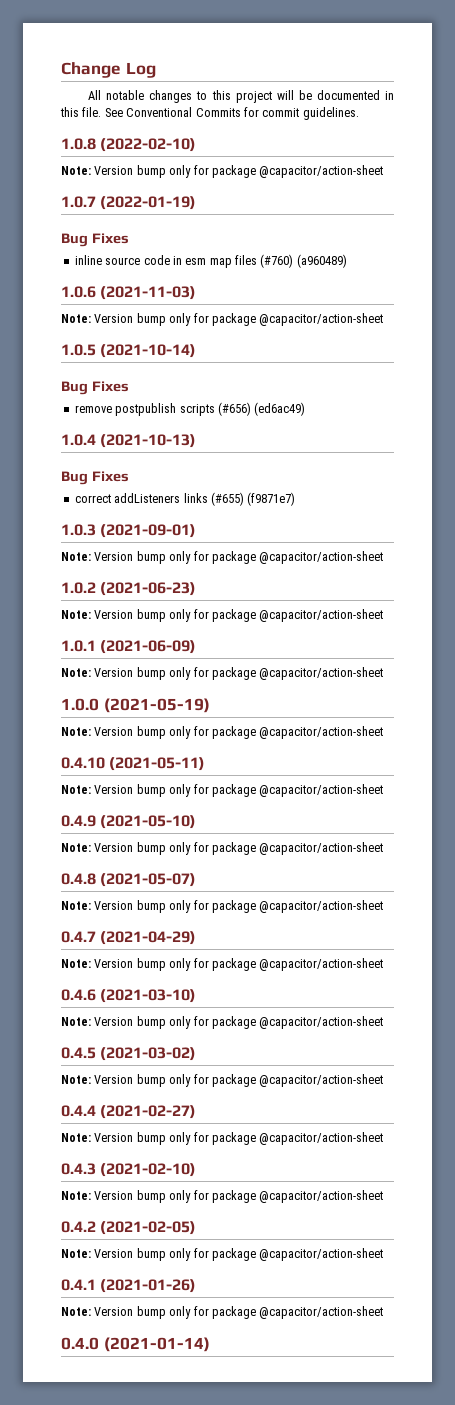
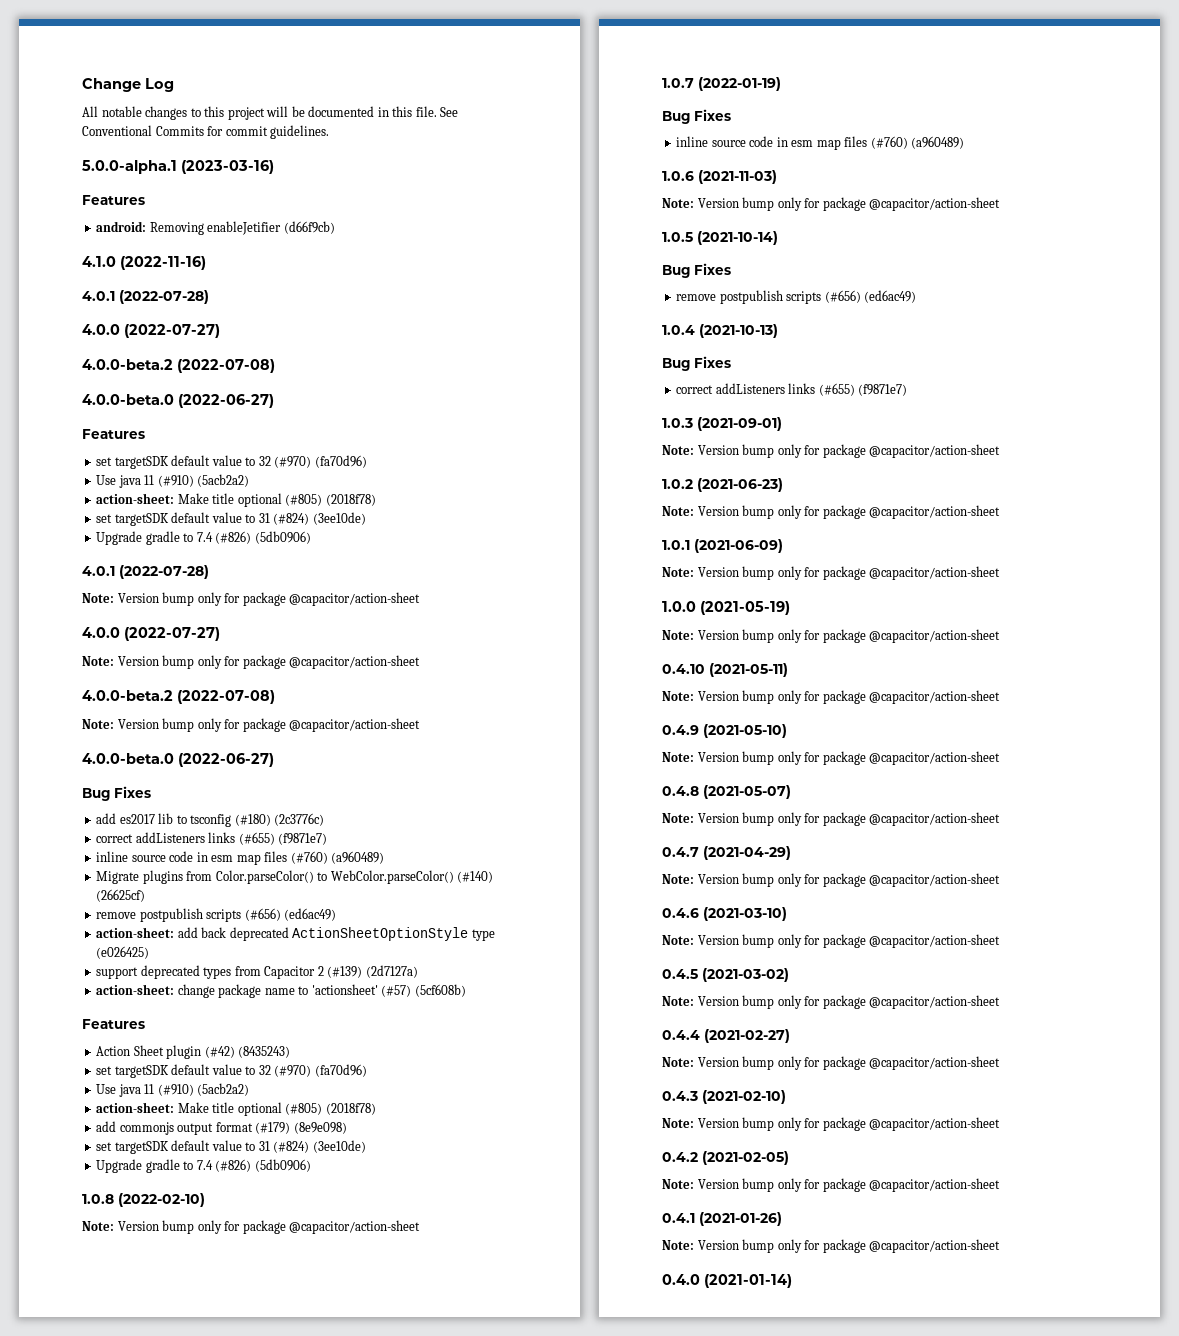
(359, 113) none -> [82,160,274,174] [82,195,145,205] [96,221,335,235] [82,256,206,270] [82,290,209,304] [82,324,220,338] [82,359,275,373] [82,394,274,408] [82,429,145,439] [96,455,367,469] [96,474,250,488] [96,493,376,507] [96,512,366,526] [96,531,311,545] [82,565,209,579] [82,592,421,606] [82,627,220,641] [82,655,421,669] [82,690,275,704] [82,718,421,732] [82,753,274,767] [82,786,151,801] [96,813,325,827] [96,832,328,845] [96,851,385,865] [96,870,494,884] [96,889,146,902] [96,908,337,922] [96,927,495,941] [96,946,150,959] [96,965,418,979] [96,984,466,998] [82,1019,145,1029] [96,1045,291,1059] [96,1064,367,1078] [96,1083,250,1097] [96,1102,376,1116] [96,1121,347,1135] [96,1140,366,1154] [96,1159,311,1173] // 5.0.0-alpha.1 (2023-03-16) // Features // android: Removing enableJetifier (d66f9cb) // 4.1.0 (2022-11-16) // 4.0.1 (2022-07-28) // 4.0.0 (2022-07-27) // 4.0.0-beta.2 (2022-07-08) // 4.0.0-beta.0 (2022-06-27) // Features // set targetSDK default value to 32 (#970) (fa70d96) // Use java 11 (#910) (5acb2a2) // action-sheet: Make title optional (#805) (2018f78) // set targetSDK default value to 31 (#824) (3ee10de) // Upgrade gradle to 7.4 (#826) (5db0906) // 4.0.1 (2022-07-28) // Note: Version bump only for package @capacitor/action-sheet // 4.0.0 (2022-07-27) // Note: Version bump only for package @capacitor/action-sheet // 4.0.0-beta.2 (2022-07-08) // Note: Version bump only for package @capacitor/action-sheet // 4.0.0-beta.0 (2022-06-27) // Bug Fixes // add es2017 lib to tsconfig (#180) (2c3776c) // correct addListeners links (#655) (f9871e7) // inline source code in esm map files (#760) (a960489) // Migrate plugins from Color.parseColor() to WebColor.parseColor() (#140) (26625cf) // remove postpublish scripts (#656) (ed6ac49) // action-sheet: add back deprecated ActionSheetOptionStyle type (e026425) // support deprecated types from Capacitor 2 (#139) (2d7127a) // action-sheet: change package name to 'actionsheet' (#57) (5cf608b) // Features // Action Sheet plugin (#42) (8435243) // set targetSDK default value to 32 (#970) (fa70d96) // Use java 11 (#910) (5acb2a2) // action-sheet: Make title optional (#805) (2018f78) // add commonjs output format (#179) (8e9e098) // set targetSDK default value to 31 (#824) (3ee10de) // Upgrade gradle to 7.4 (#826) (5db0906)

